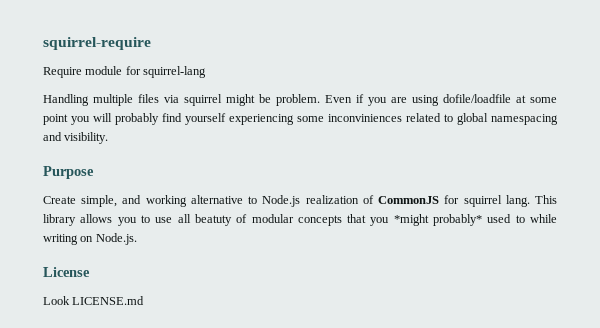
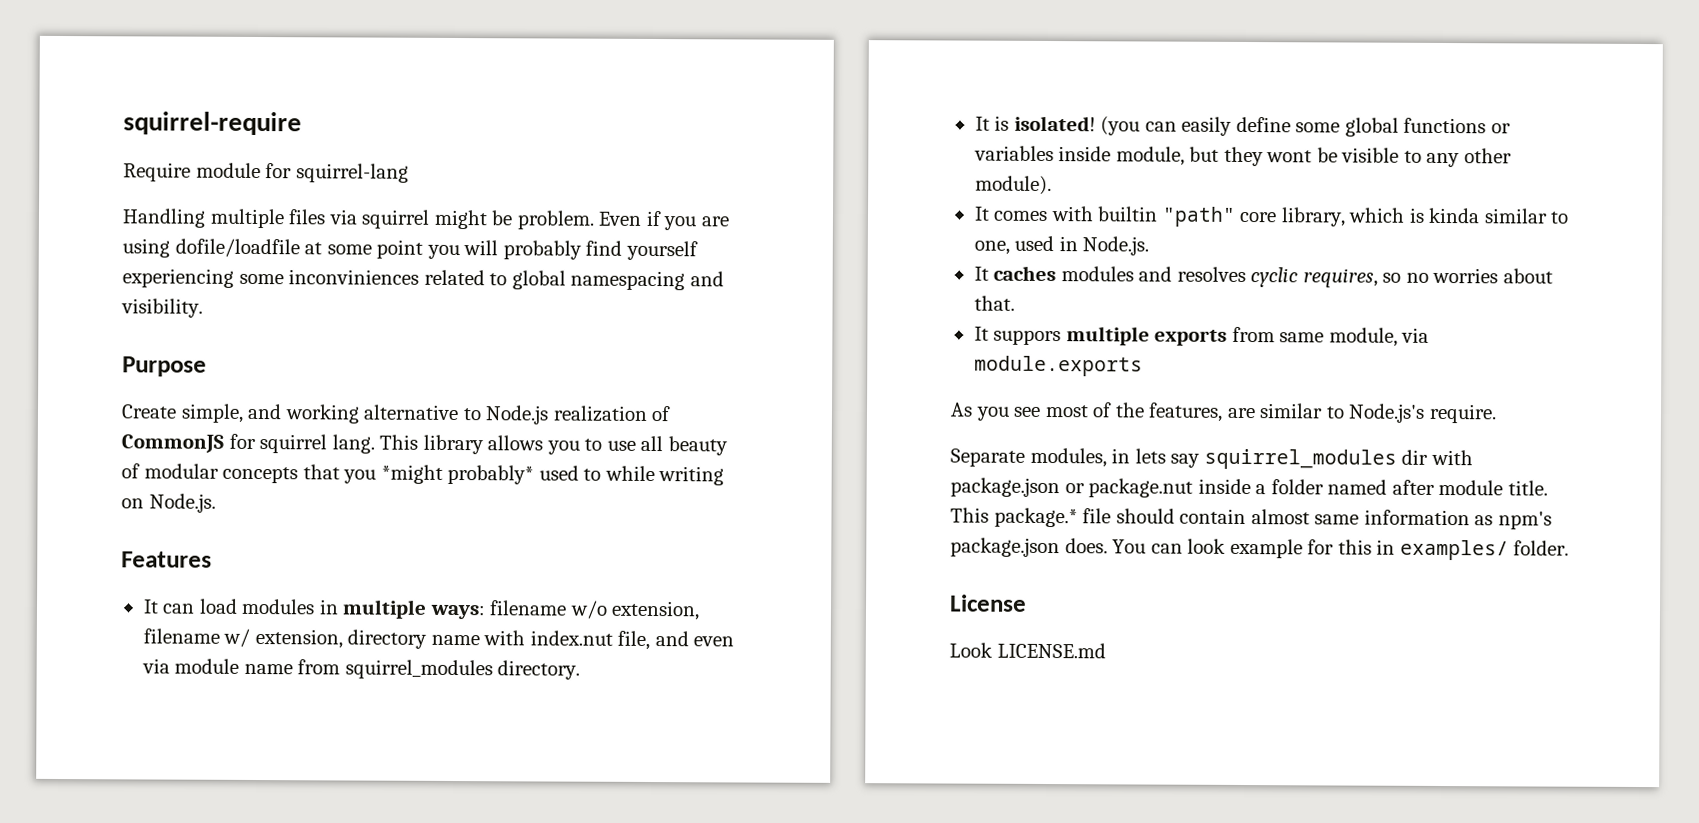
[194,214,232,226] beatuty -> [667,436,728,456] beauty
(137, 239) none -> [121,551,212,568] [142,598,701,621] [142,628,735,650] [141,658,581,680] [974,115,1511,137] [973,145,1512,168] [974,175,1052,196] [973,206,1570,227] [973,235,1150,256] [973,265,1553,288] [973,295,1015,311] [973,326,1430,347] [973,355,1143,377] [950,402,1497,424] [950,447,1473,470] [950,477,1548,498] [950,507,1552,530] [950,537,1570,561] // Features // It can load modules in multiple ways: filename w/o extension, filename w/ extension, directory name with index.nut file, and even via module name from squirrel_modules directory. // It is isolated! (you can easily define some global functions or variables inside module, but they wont be visible to any other module). // It comes with builtin "path" core library, which is kinda similar to one, used in Node.js. // It caches modules and resolves cyclic requires, so no worries about that. // It suppors multiple exports from same module, via module.exports // As you see most of the features, are similar to Node.js's require. // Separate modules, in lets say squirrel_modules dir with package.json or package.nut inside a folder named after module title. This package.* file should contain almost same information as npm's package.json does. You can look example for this in examples/ folder.

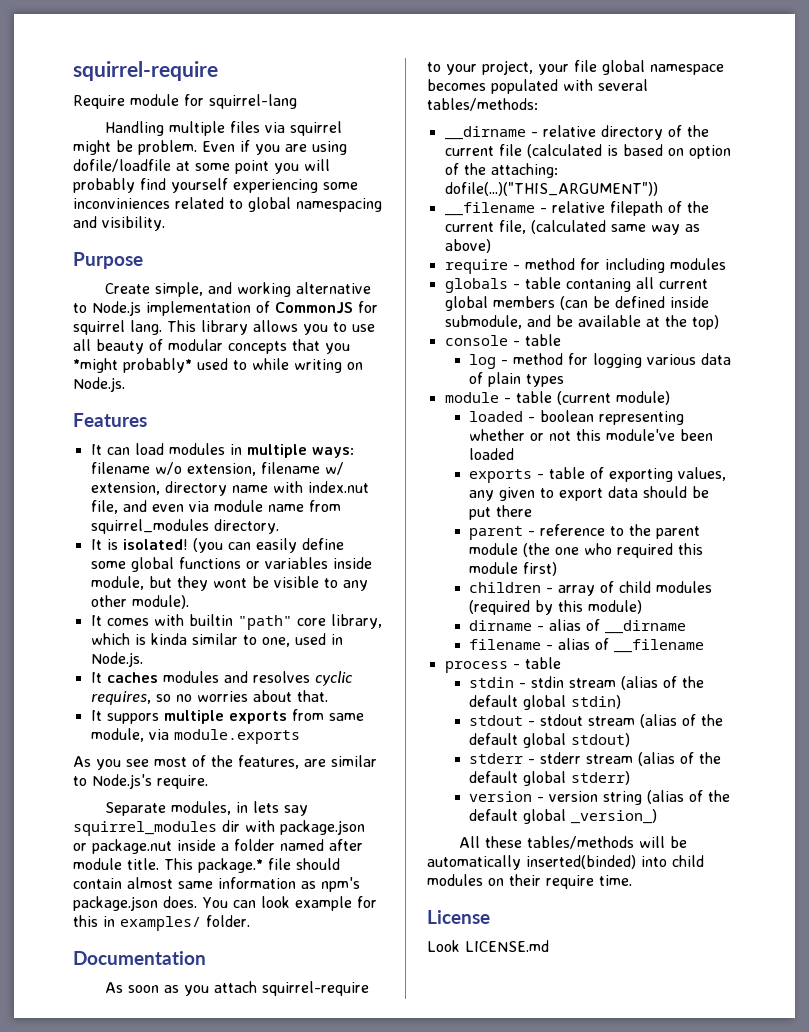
[552,405,648,422] realization -> [146,301,251,316] implementation
(1570, 548) none -> [73,951,206,965] [104,981,369,996] [427,60,724,75] [427,79,648,94] [427,98,538,111] [444,125,709,140] [444,144,731,159] [444,163,558,178] [444,182,658,196] [444,201,709,216] [444,220,700,235] [444,239,491,253] [444,258,726,274] [444,277,708,293] [444,296,709,311] [444,315,719,330] [444,334,561,346] [469,353,732,369] [469,372,565,387] [444,391,670,405] [469,410,685,425] [469,429,714,441] [469,448,515,460] [469,467,727,483] [469,486,710,501] [469,505,533,520] [469,524,701,540] [469,543,704,558] [469,562,558,576] [469,581,713,596] [469,600,643,615] [469,619,687,634] [469,638,705,653] [444,657,561,673] [469,676,705,690] [469,695,622,710] [469,714,724,728] [469,733,631,748] [469,752,722,766] [469,771,631,786] [469,790,731,805] [469,809,658,824] [458,836,687,849] [427,855,704,870] [427,874,632,889] // Documentation // As soon as you attach squirrel-require to your project, your file global namespace becomes populated with several tables/methods: // __dirname - relative directory of the current file (calculated is based on option of the attaching: dofile(...)("THIS_ARGUMENT")) // __filename - relative filepath of the current file, (calculated same way as above) // require - method for including modules // globals - table contaning all current global members (can be defined inside submodule, and be available at the top) // console - table // log - method for logging various data of plain types // module - table (current module) // loaded - boolean representing whether or not this module've been loaded // exports - table of exporting values, any given to export data should be put there // parent - reference to the parent module (the one who required this module first) // children - array of child modules (required by this module) // dirname - alias of __dirname // filename - alias of __filename // process - table // stdin - stdin stream (alias of the default global stdin) // stdout - stdout stream (alias of the default global stdout) // stderr - stderr stream (alias of the default global stderr) // version - version string (alias of the default global _version_) // All these tables/methods will be automatically inserted(binded) into child modules on their require time.

